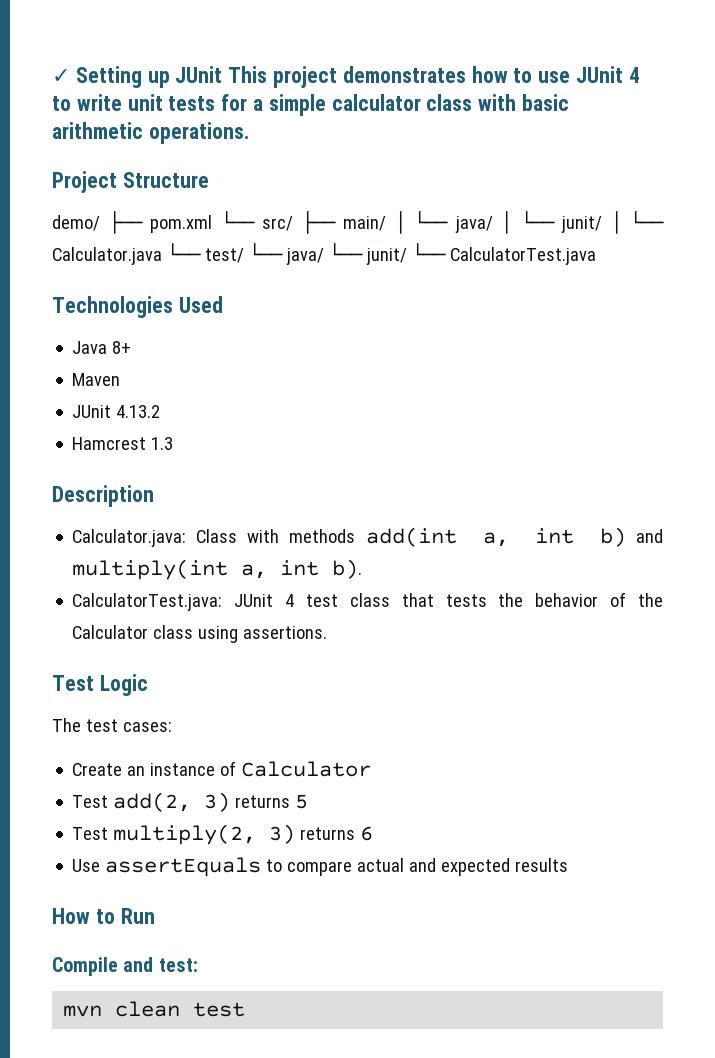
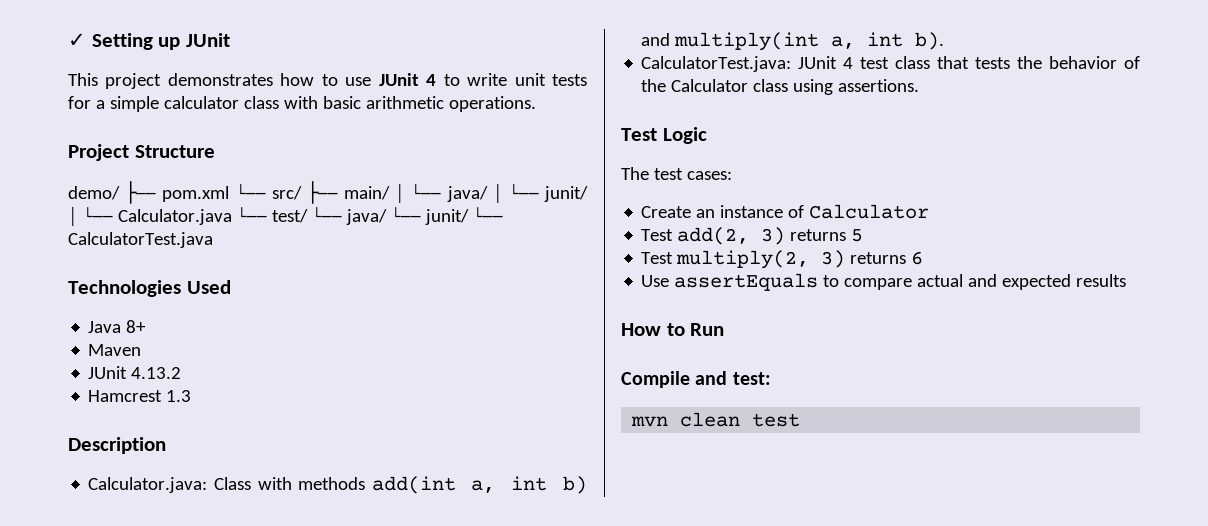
(223, 74) none -> (230, 40) //

